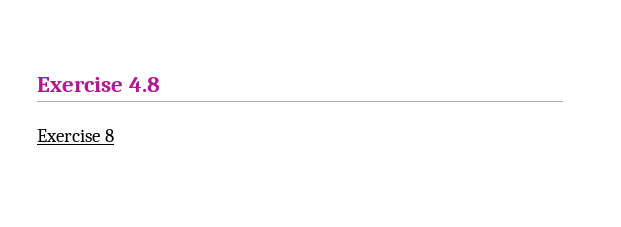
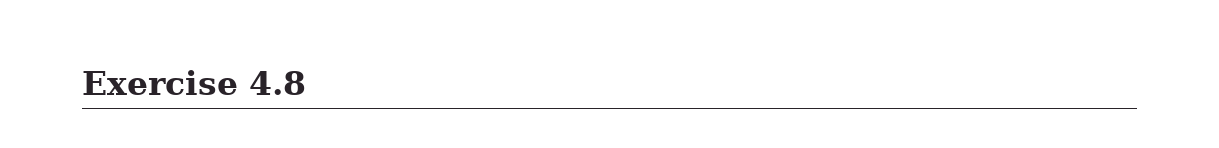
[37,129,115,142] // Exercise 8 -> (306, 83) none

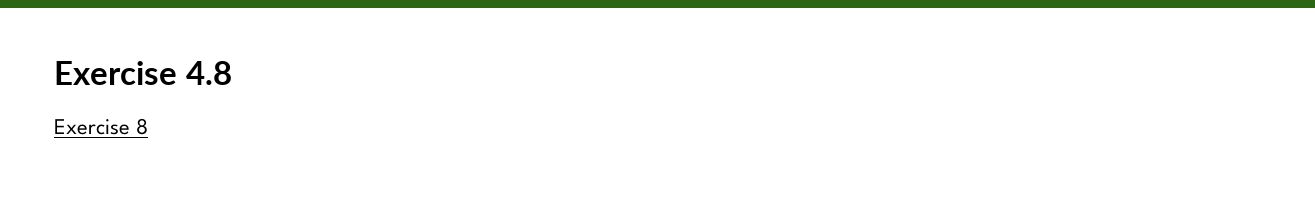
(306, 83) none -> [54,118,149,135] // Exercise 8

